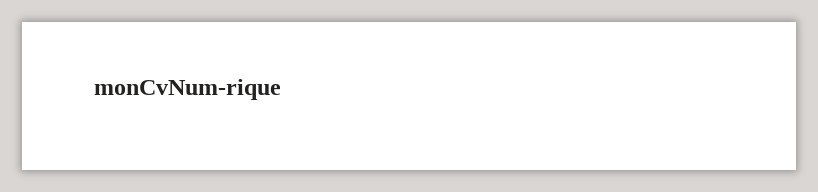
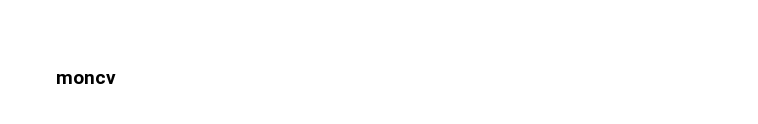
[94,79,281,100] monCvNum-rique -> [56,74,116,84] moncv

